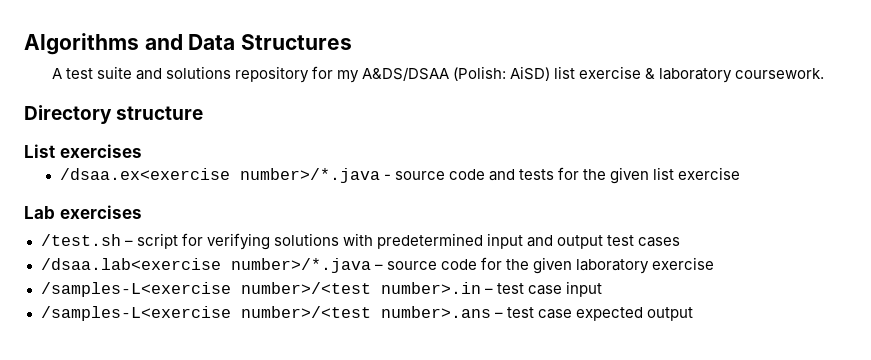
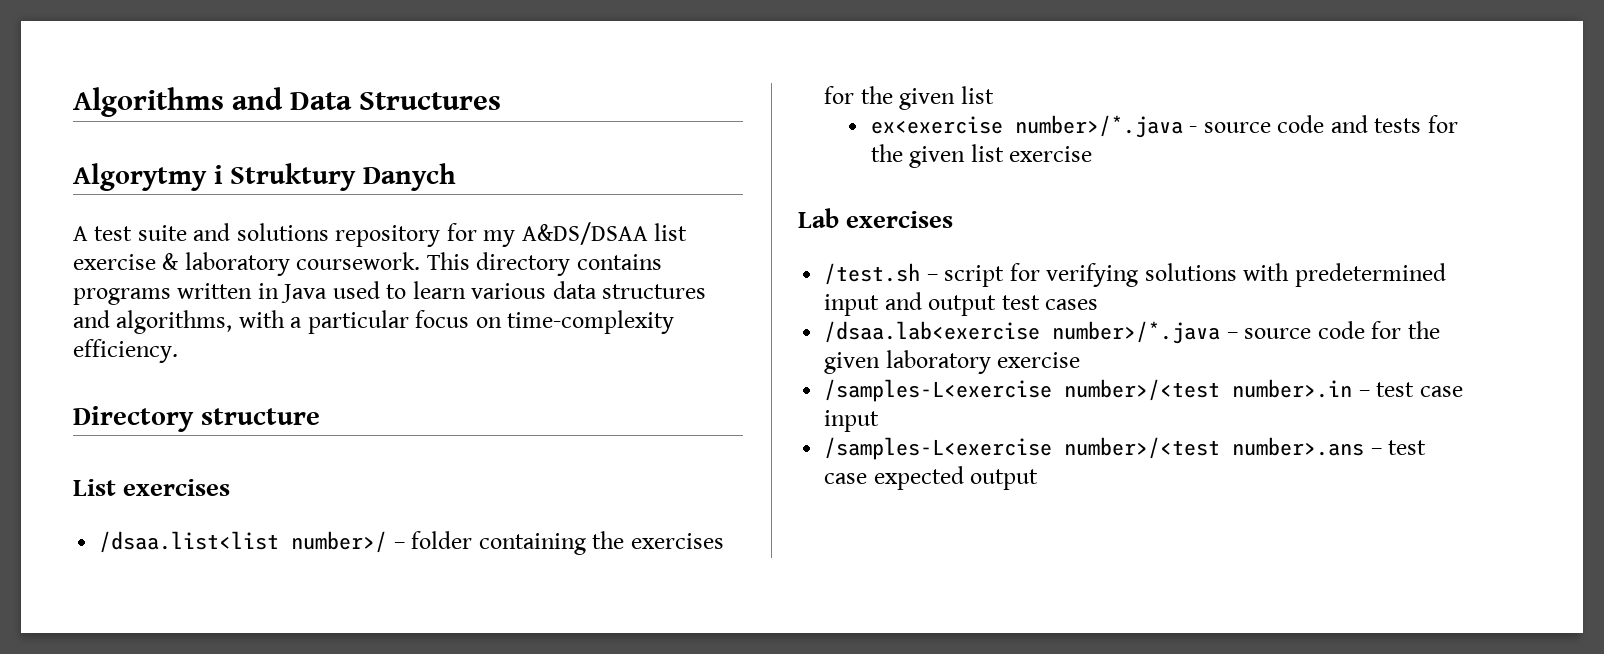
(353, 42) none -> [73,163,456,191] // Algorytmy i Struktury Danych
[453,66,551,81] (Polish: AiSD) -> (648, 233) none
[24,105,204,124] [24,144,142,158] [59,168,230,180] // Directory structure // List exercises // /dsaa.ex<exercise -> [426,252,662,276] [73,281,707,305] [73,310,675,334] [73,339,178,363] [73,406,320,432] [73,479,231,496] [99,531,724,555] [824,86,994,110] [870,116,1003,134] This directory contains programs written in Java used to learn various data structures and algorithms, with a particular focus on time-complexity efficiency. // Directory structure // List exercises // /dsaa.list<list number>/ – folder containing the exercises for the given list // ex<exercise

